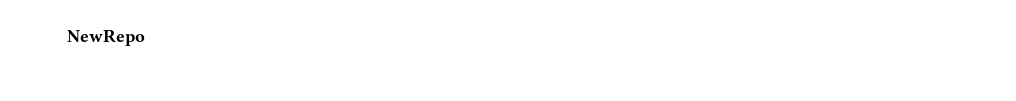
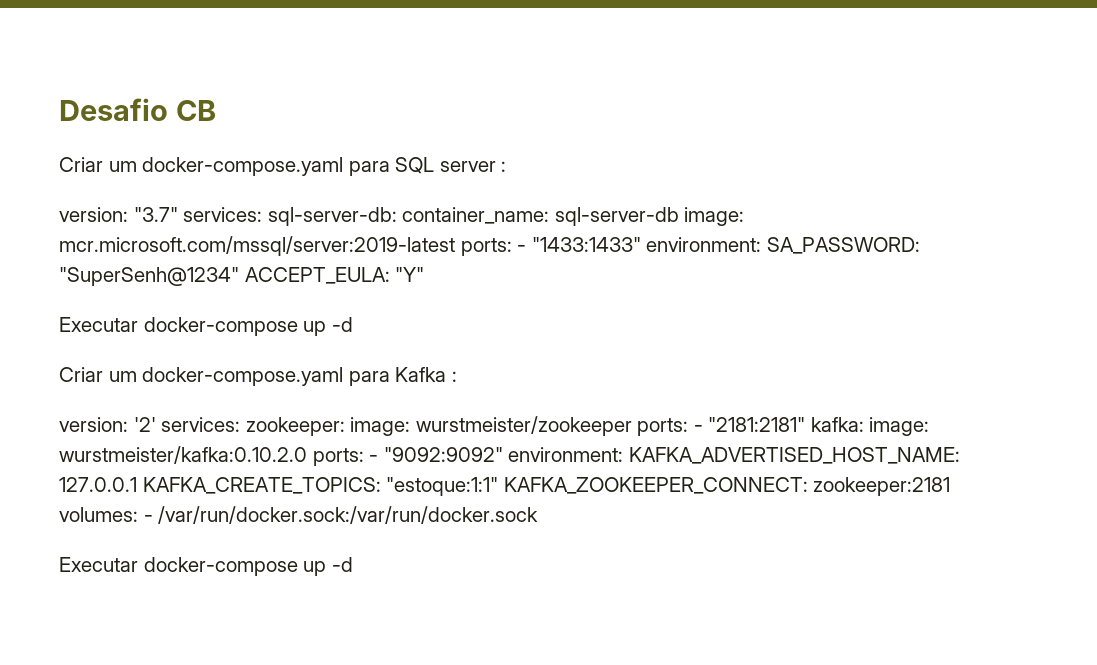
[67,29,145,46] NewRepo -> [59,98,216,121] [59,157,507,176] [59,207,745,226] [59,236,920,256] [59,267,425,286] [59,317,353,336] [59,367,457,386] [59,416,930,436] [59,446,960,466] [59,477,951,496] [59,506,539,524] [59,557,353,576] Desafio CB // Criar um docker-compose.yaml para SQL server : // version: "3.7" services: sql-server-db: container_name: sql-server-db image: mcr.microsoft.com/mssql/server:2019-latest ports: - "1433:1433" environment: SA_PASSWORD: "SuperSenh@1234" ACCEPT_EULA: "Y" // Executar docker-compose up -d // Criar um docker-compose.yaml para Kafka : // version: '2' services: zookeeper: image: wurstmeister/zookeeper ports: - "2181:2181" kafka: image: wurstmeister/kafka:0.10.2.0 ports: - "9092:9092" environment: KAFKA_ADVERTISED_HOST_NAME: 127.0.0.1 KAFKA_CREATE_TOPICS: "estoque:1:1" KAFKA_ZOOKEEPER_CONNECT: zookeeper:2181 volumes: - /var/run/docker.sock:/var/run/docker.sock // Executar docker-compose up -d

